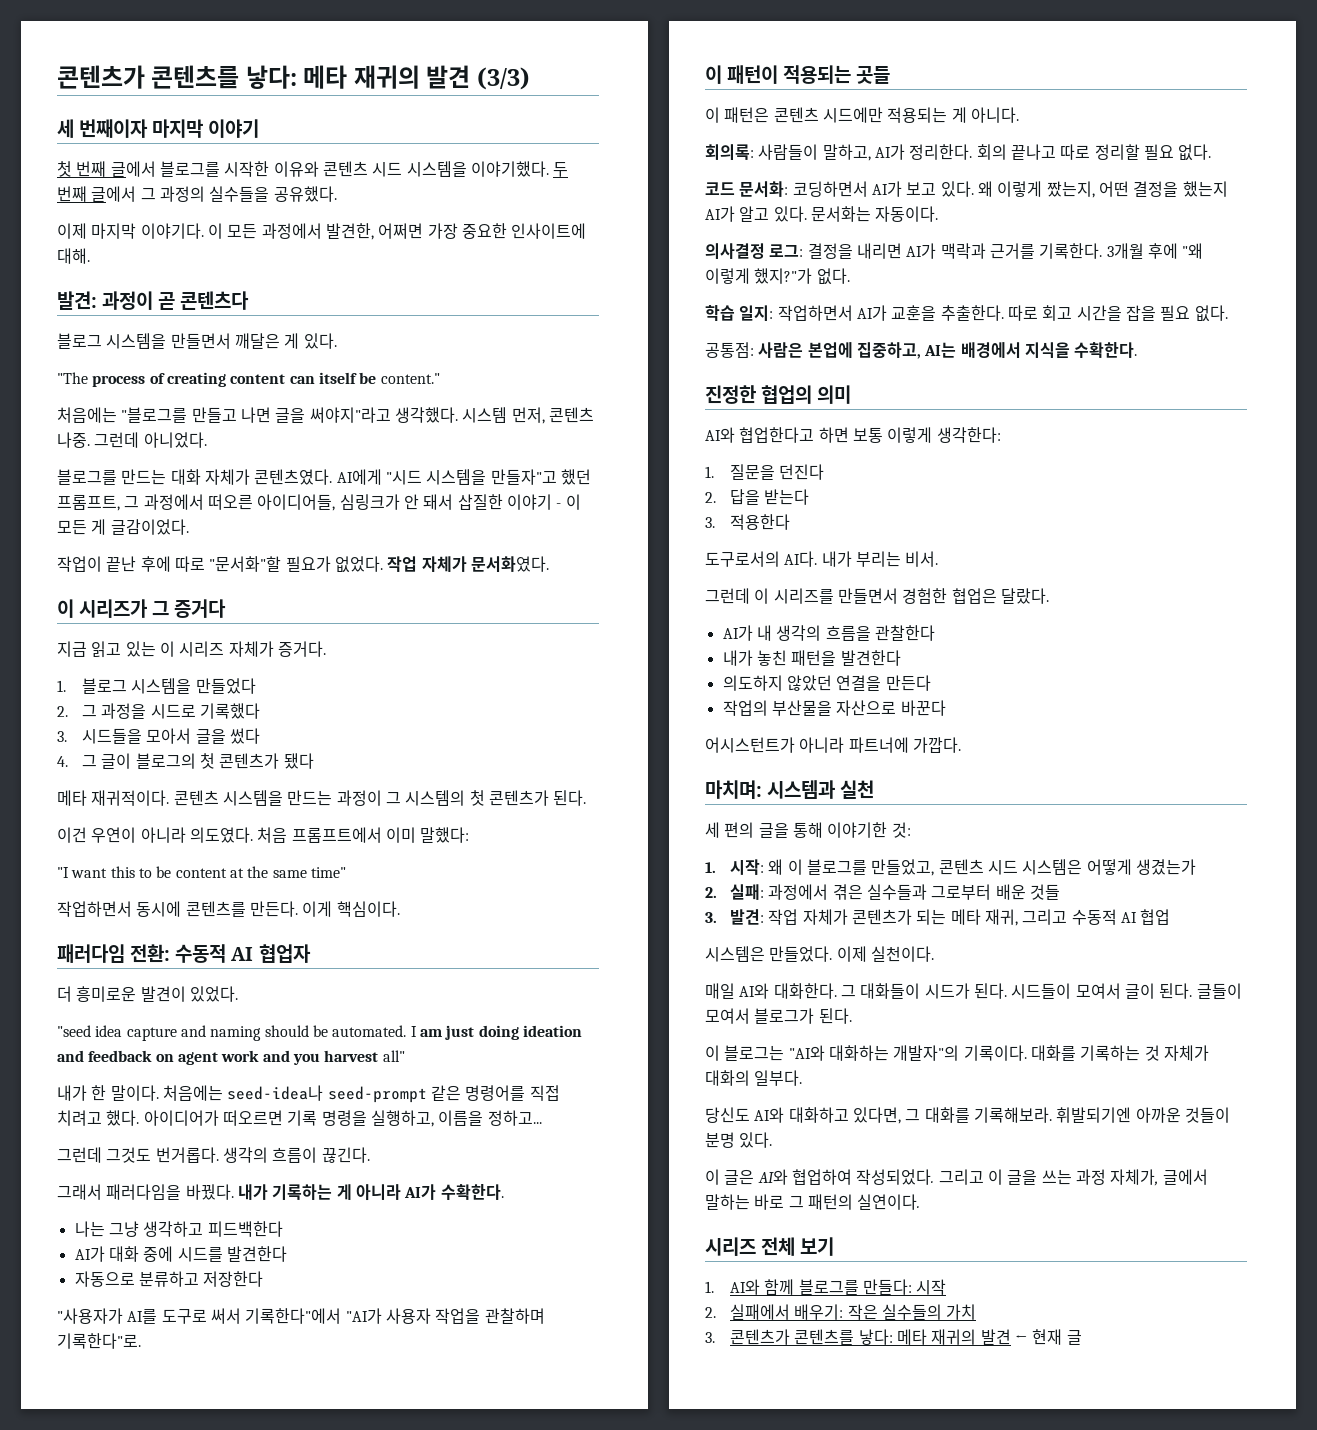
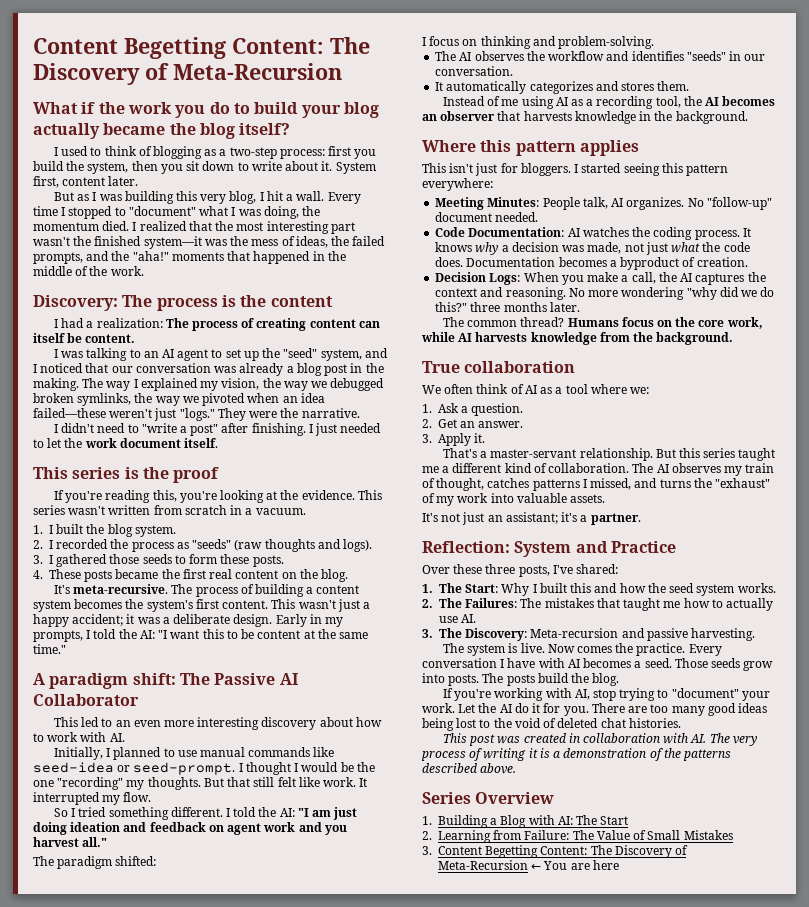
[57,65,530,90] [57,119,260,138] [57,161,569,177] [57,186,337,202] [57,223,587,240] [57,248,90,264] [57,291,250,310] [57,333,337,349] [57,372,88,384] 콘텐츠가 콘텐츠를 낳다: 메타 재귀의 발견 (3/3) // 세 번째이자 마지막 이야기 // 첫 번째 글에서 블로그를 시작한 이유와 콘텐츠 시드 시스템을 이야기했다. 두 번째 글에서 그 과정의 실수들을 공유했다. // 이제 마지막 이야기다. 이 모든 과정에서 발견한, 어쩌면 가장 중요한 인사이트에 대해. // 발견: 과정이 곧 콘텐츠다 // 블로그 시스템을 만들면서 깨달은 게 있다. // "The -> [33,37,370,59] [33,63,342,85] [33,102,379,118] [33,123,291,139] [53,146,377,159] [33,161,376,174] [33,176,139,188] [53,191,361,204] [33,206,321,219] [33,221,355,234] [33,236,386,249] [33,251,346,264] [33,266,144,276] [33,295,333,311] [53,318,189,328] Content Begetting Content: The Discovery of Meta-Recursion // What if the work you do to build your blog actually became the blog itself? // I used to think of blogging as a two-step process: first you build the system, then you sit down to write about it. System first, content later. // But as I was building this very blog, I hit a wall. Every time I stopped to "document" what I was doing, the momentum died. I realized that the most interesting part wasn't the finished system—it was the mess of ideas, the failed prompts, and the "aha!" moments that happened in the middle of the work. // Discovery: The process is the content // I had a realization: The
[380,373,440,384] [57,407,594,424] [57,432,207,448] [57,469,591,485] [57,494,581,511] [57,519,189,535] [57,556,549,573] [57,599,227,618] [57,641,326,658] [57,678,256,694] [57,703,261,719] [57,728,261,744] [57,753,314,769] [57,790,587,806] [57,827,470,843] content." // 처음에는 "블로그를 만들고 나면 글을 써야지"라고 생각했다. 시스템 먼저, 콘텐츠 나중. 그런데 아니었다. // 블로그를 만드는 대화 자체가 콘텐츠였다. AI에게 "시드 시스템을 만들자"고 했던 프롬프트, 그 과정에서 떠오른 아이디어들, 심링크가 안 돼서 삽질한 이야기 - 이 모든 게 글감이었다. // 작업이 끝난 후에 따로 "문서화"할 필요가 없었다. 작업 자체가 문서화였다. // 이 시리즈가 그 증거다 // 지금 읽고 있는 이 시리즈 자체가 증거다. // 1. 블로그 시스템을 만들었다 // 2. 그 과정을 시드로 기록했다 // 3. 시드들을 모아서 글을 썼다 // 4. 그 글이 블로그의 첫 콘텐츠가 됐다 // 메타 재귀적이다. 콘텐츠 시스템을 만드는 과정이 그 시스템의 첫 콘텐츠가 된다. // 이건 우연이 아니라 의도였다. 처음 프롬프트에서 이미 말했다: // -> [85,334,136,343] [53,348,388,361] [33,363,384,376] [33,378,385,391] [33,393,325,406] [33,408,360,421] [53,423,382,436] [33,438,219,448] [33,467,220,483] [53,490,382,503] [33,505,306,515] [33,524,176,537] [33,539,373,552] [33,554,284,567] [33,569,349,582] [53,584,360,597] [33,599,371,612] [33,614,344,627] [33,629,155,642] content. // I was talking to an AI agent to set up the "seed" system, and I noticed that our conversation was already a blog post in the making. The way I explained my vision, the way we debugged broken symlinks, the way we pivoted when an idea failed—these weren't just "logs." They were the narrative. // I didn't need to "write a post" after finishing. I just needed to let the work document itself. // This series is the proof // If you're reading this, you're looking at the evidence. This series wasn't written from scratch in a vacuum. // 1. I built the blog system. // 2. I recorded the process as "seeds" (raw thoughts and logs). // 3. I gathered those seeds to form these posts. // 4. These posts became the first real content on the blog. // It's meta-recursive. The process of building a content system becomes the system's first content. This wasn't just a happy accident; it was a deliberate design. Early in my prompts, I told the AI:
[310,867,346,878] [57,901,400,917] [57,944,311,963] [57,986,238,1002] [57,1025,417,1041] time" // 작업하면서 동시에 콘텐츠를 만든다. 이게 핵심이다. // 패러다임 전환: 수동적 AI 협업자 // 더 흥미로운 발견이 있었다. // "seed idea capture and naming should be automated. I -> [33,644,66,654] [33,673,298,689] [33,694,139,706] [53,717,382,730] [33,732,125,742] [53,747,335,760] [33,762,375,775] [33,777,368,790] [33,792,152,805] [53,807,309,820] time." // A paradigm shift: The Passive AI Collaborator // This led to an even more interesting discovery about how to work with AI. // Initially, I planned to use manual commands like seed-idea or seed-prompt. I thought I would be the one "recording" my thoughts. But that still felt like work. It interrupted my flow. // So I tried something different. I told the AI: "I
[382,1050,405,1062] [57,1085,560,1103] [57,1110,542,1127] [57,1147,370,1163] [57,1184,504,1201] [74,1221,283,1237] [74,1246,287,1262] [74,1271,264,1287] [57,1308,545,1324] [57,1333,141,1349] [705,65,891,84] [705,107,1019,123] [705,144,1212,161] [705,181,1228,198] [705,206,939,222] [705,243,1204,259] [705,268,850,285] [705,305,1228,322] [705,342,1138,359] [705,385,852,404] [705,427,1001,443] [705,464,825,480] [705,489,810,505] [705,514,791,530] [705,551,939,567] [705,588,1049,604] [722,625,935,641] [722,650,901,666] [722,675,931,691] [722,700,946,716] [705,737,961,753] [705,780,875,799] [705,822,911,838] [705,859,1196,876] [705,884,1060,900] [705,909,1171,926] [705,946,934,962] [705,983,1242,999] [705,1008,852,1024] [705,1045,1209,1061] [705,1070,803,1086] [705,1107,1230,1124] [705,1132,773,1148] [705,1169,1208,1186] [705,1194,921,1210] [705,1237,835,1256] [705,1279,947,1295] [705,1304,977,1320] [705,1329,1082,1345] all" // 내가 한 말이다. 처음에는 seed-idea나 seed-prompt 같은 명령어를 직접 치려고 했다. 아이디어가 떠오르면 기록 명령을 실행하고, 이름을 정하고... // 그런데 그것도 번거롭다. 생각의 흐름이 끊긴다. // 그래서 패러다임을 바꿨다. 내가 기록하는 게 아니라 AI가 수확한다. // 나는 그냥 생각하고 피드백한다 // AI가 대화 중에 시드를 발견한다 // 자동으로 분류하고 저장한다 // "사용자가 AI를 도구로 써서 기록한다"에서 "AI가 사용자 작업을 관찰하며 기록한다"로. // 이 패턴이 적용되는 곳들 // 이 패턴은 콘텐츠 시드에만 적용되는 게 아니다. // 회의록: 사람들이 말하고, AI가 정리한다. 회의 끝나고 따로 정리할 필요 없다. // 코드 문서화: 코딩하면서 AI가 보고 있다. 왜 이렇게 짰는지, 어떤 결정을 했는지 AI가 알고 있다. 문서화는 자동이다. // 의사결정 로그: 결정을 내리면 AI가 맥락과 근거를 기록한다. 3개월 후에 "왜 이렇게 했지?"가 없다. // 학습 일지: 작업하면서 AI가 교훈을 추출한다. 따로 회고 시간을 잡을 필요 없다. // 공통점: 사람은 본업에 집중하고, AI는 배경에서 지식을 수확한다. // 진정한 협업의 의미 // AI와 협업한다고 하면 보통 이렇게 생각한다: // 1. 질문을 던진다 // 2. 답을 받는다 // 3. 적용한다 // 도구로서의 AI다. 내가 부리는 비서. // 그런데 이 시리즈를 만들면서 경험한 협업은 달랐다. // AI가 내 생각의 흐름을 관찰한다 // 내가 놓친 패턴을 발견한다 // 의도하지 않았던 연결을 만든다 // 작업의 부산물을 자산으로 바꾼다 // 어시스턴트가 아니라 파트너에 가깝다. // 마치며: 시스템과 실천 // 세 편의 글을 통해 이야기한 것: // 1. 시작: 왜 이 블로그를 만들었고, 콘텐츠 시드 시스템은 어떻게 생겼는가 // 2. 실패: 과정에서 겪은 실수들과 그로부터 배운 것들 // 3. 발견: 작업 자체가 콘텐츠가 되는 메타 재귀, 그리고 수동적 AI 협업 // 시스템은 만들었다. 이제 실천이다. // 매일 AI와 대화한다. 그 대화들이 시드가 된다. 시드들이 모여서 글이 된다. 글들이 모여서 블로그가 된다. // 이 블로그는 "AI와 대화하는 개발자"의 기록이다. 대화를 기록하는 것 자체가 대화의 일부다. // 당신도 AI와 대화하고 있다면, 그 대화를 기록해보라. 휘발되기엔 아까운 것들이 분명 있다. // 이 글은 AI와 협업하여 작성되었다. 그리고 이 글을 쓰는 과정 자체가, 글에서 말하는 바로 그 패턴의 실연이다. // 시리즈 전체 보기 // 1. AI와 함께 블로그를 만들다: 시작 // 2. 실패에서 배우기: 작은 실수들의 가치 // 3. 콘텐츠가 콘텐츠를 낳다: 메타 재귀의 발견 ← 현재 글 -> [82,837,108,847] [33,856,157,869] [422,36,655,49] [435,51,766,61] [435,66,514,76] [435,81,690,94] [442,96,776,109] [422,111,748,124] [422,140,639,156] [422,163,729,176] [422,178,493,191] [435,197,772,210] [435,212,539,222] [435,227,751,240] [435,242,750,255] [435,257,748,270] [435,272,766,285] [435,287,775,300] [435,302,580,312] [442,317,763,329] [421,332,734,345] [422,361,576,373] [422,384,650,394] [422,403,524,416] [422,419,524,428] [422,433,486,446] [442,448,776,461] [422,463,775,476] [422,478,771,491] [422,493,606,506] [422,512,641,525] [422,541,676,557] [422,564,619,577] [422,583,776,596] [422,598,774,611] [439,614,477,623] [422,628,756,641] [442,643,722,656] [422,658,774,671] [422,673,620,686] [442,688,770,701] [422,703,768,716] [422,718,681,731] [442,733,757,746] [421,748,732,761] [422,763,517,774] [422,792,555,804] [422,815,629,828] [422,830,733,843] [422,845,689,858] [438,860,619,870] all." // The paradigm shifted: // I focus on thinking and problem-solving. // The AI observes the workflow and identifies "seeds" in our conversation. // It automatically categorizes and stores them. // Instead of me using AI as a recording tool, the AI becomes an observer that harvests knowledge in the background. // Where this pattern applies // This isn't just for bloggers. I started seeing this pattern everywhere: // Meeting Minutes: People talk, AI organizes. No "follow-up" document needed. // Code Documentation: AI watches the coding process. It knows why a decision was made, not just what the code does. Documentation becomes a byproduct of creation. // Decision Logs: When you make a call, the AI captures the context and reasoning. No more wondering "why did we do this?" three months later. // The common thread? Humans focus on the core work, while AI harvests knowledge from the background. // True collaboration // We often think of AI as a tool where we: // 1. Ask a question. // 2. Get an answer. // 3. Apply it. // That's a master-servant relationship. But this series taught me a different kind of collaboration. The AI observes my train of thought, catches patterns I missed, and turns the "exhaust" of my work into valuable assets. // It's not just an assistant; it's a partner. // Reflection: System and Practice // Over these three posts, I've shared: // 1. The Start: Why I built this and how the seed system works. // 2. The Failures: The mistakes that taught me how to actually use AI. // 3. The Discovery: Meta-recursion and passive harvesting. // The system is live. Now comes the practice. Every conversation I have with AI becomes a seed. Those seeds grow into posts. The posts build the blog. // If you're working with AI, stop trying to "document" your work. Let the AI do it for you. There are too many good ideas being lost to the void of deleted chat histories. // This post was created in collaboration with AI. The very process of writing it is a demonstration of the patterns described above. // Series Overview // 1. Building a Blog with AI: The Start // 2. Learning from Failure: The Value of Small Mistakes // 3. Content Begetting Content: The Discovery of Meta-Recursion ← You are here

